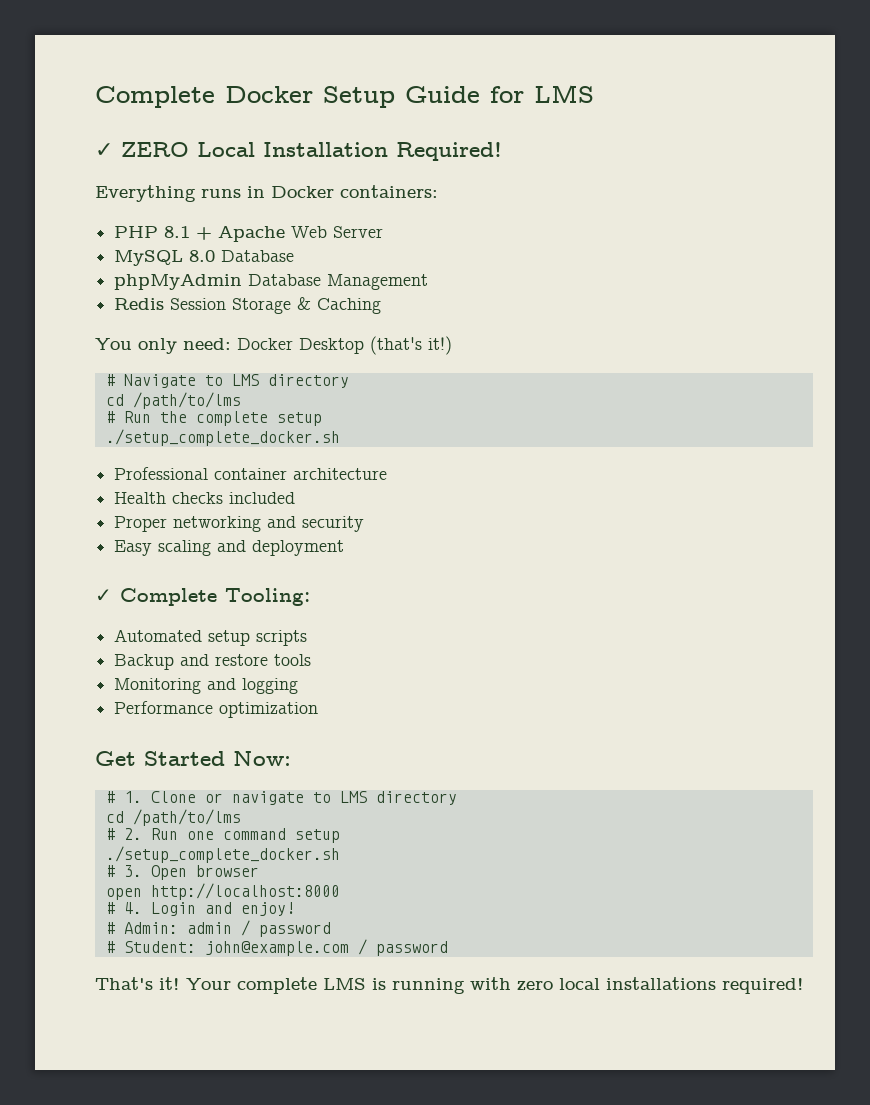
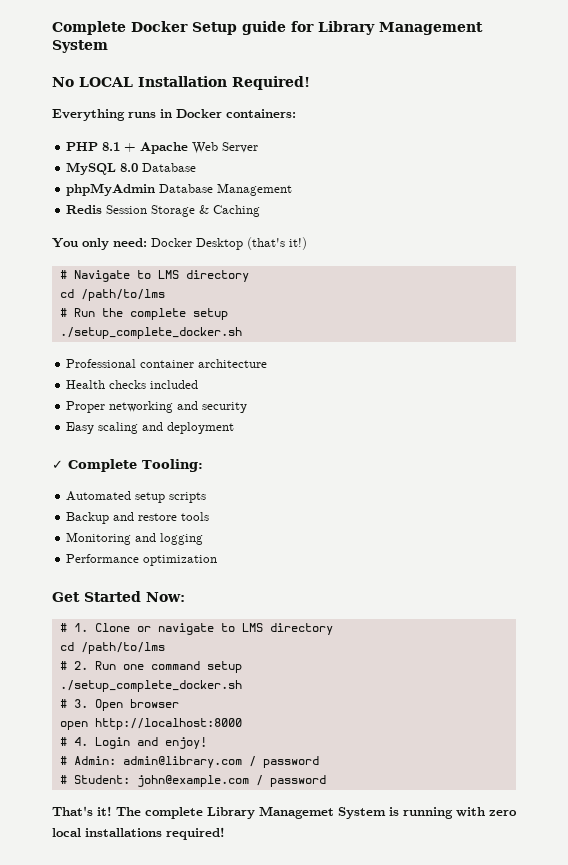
[405,85,594,103] [95,142,255,157] Guide for LMS // ✓ ZERO Local -> [242,21,483,35] [52,40,108,53] [52,77,133,87] guide for Library Management System // No LOCAL
[186,922,232,934] admin -> [122,756,242,768] admin@library.com
[186,977,366,994] Your complete LMS -> [116,806,386,819] The complete Library Managemet System

